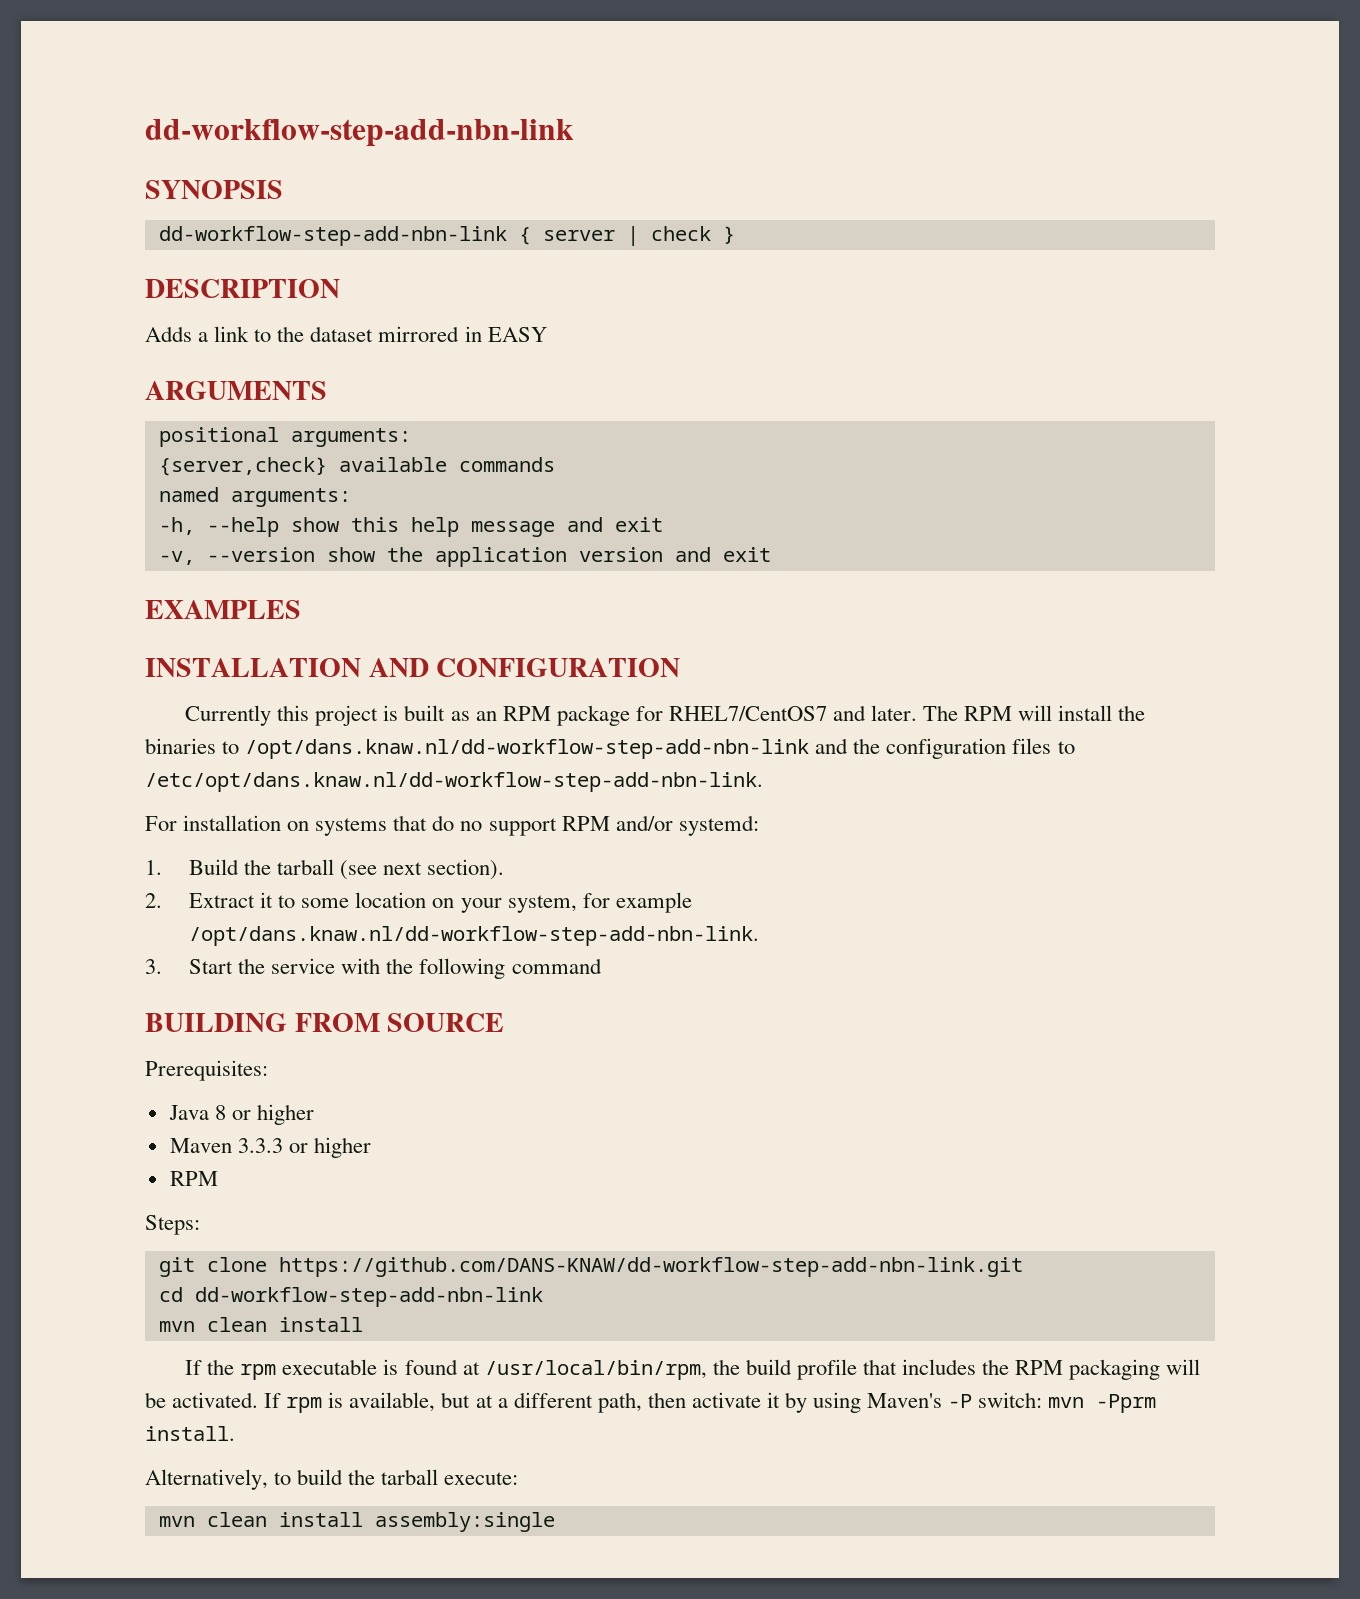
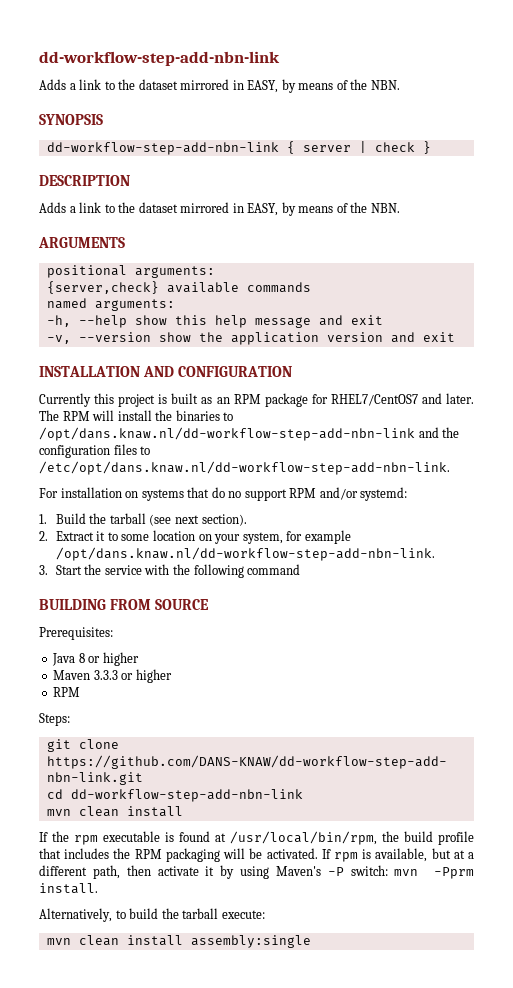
[145,119,574,147] dd-workflow-step-add-nbn-link -> [39,51,280,66] [39,79,400,93] dd-workflow-step-add-nbn-link // Adds a link to the dataset mirrored in EASY, by means of the NBN.
[487,327,547,342] EASY -> [247,202,400,216] EASY, by means of the NBN.
[145,600,301,619] // EXAMPLES -> (455, 337) none

